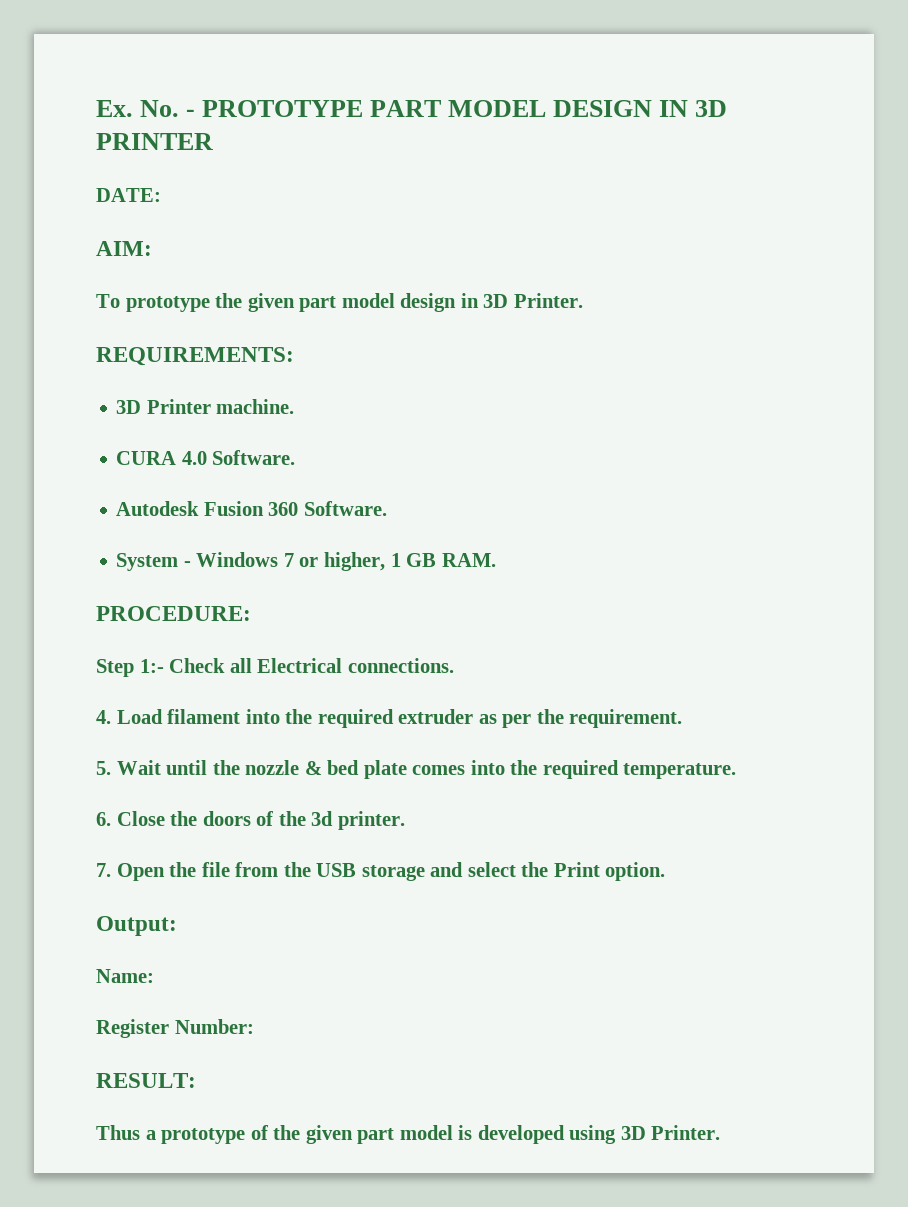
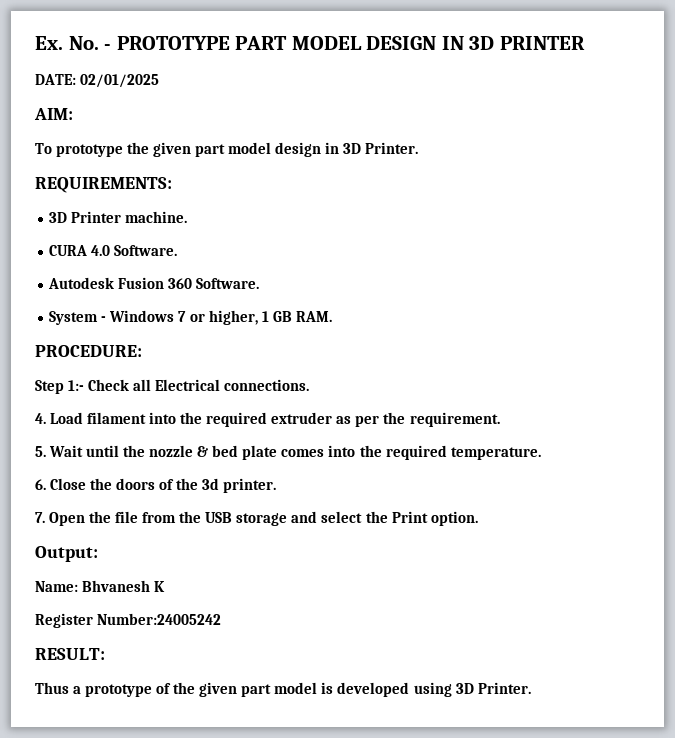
(161, 195) none -> [80,74,160,88] 02/01/2025
(154, 976) none -> [82,580,166,592] Bhvanesh K
[174,1019,254,1034] Number: -> [97,613,222,625] Number:24005242

